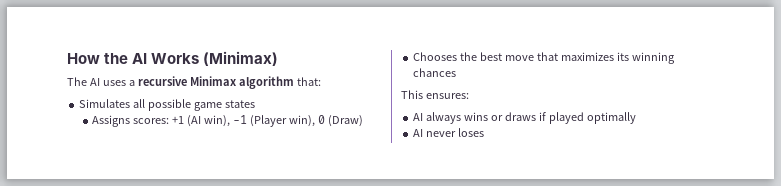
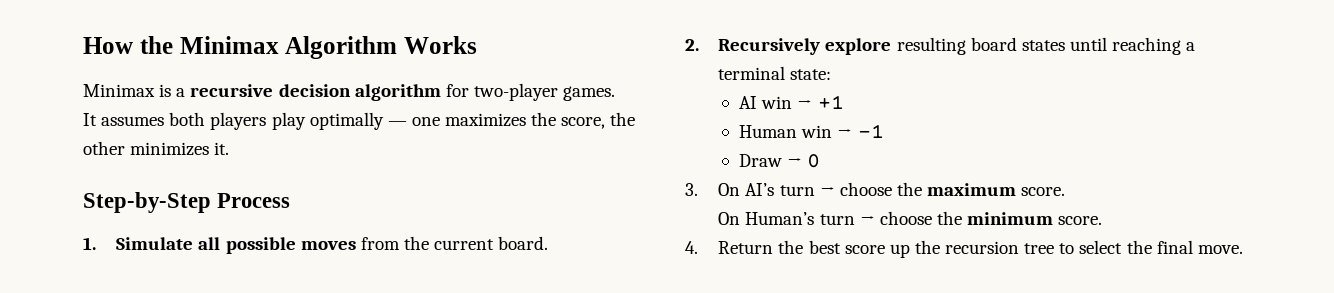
[132,53,148,64] AI -> [179,36,398,59] Minimax Algorithm
[203,51,279,66] [67,76,321,89] [79,99,255,111] [92,115,231,127] (Minimax) // The AI uses a recursive Minimax algorithm that: // Simulates all possible game states // Assigns scores: +1 (AI win), -> [83,83,616,101] [83,112,636,130] [83,141,230,156] [83,192,291,213] [83,236,549,254] [685,37,1196,55] [718,66,832,80] [739,95,844,109] [739,125,853,138] // Minimax is a recursive decision algorithm for two-player games. // It assumes both players play optimally — one maximizes the score, the other minimizes it. // Step-by-Step Process // 1. Simulate all possible moves from the current board. // 2. Recursively explore resulting board states until reaching a terminal state: // AI win → +1 // Human win →
[250,115,316,127] (Player win), -> [739,154,803,167] // Draw →
[328,115,364,127] [413,52,675,64] [413,68,457,77] [401,90,469,99] [413,112,636,124] [413,128,485,137] (Draw) // Chooses the best move that maximizes its winning chances // This ensures: // AI always wins or draws if played optimally // AI never loses -> [685,182,1066,196] [718,211,1103,225] [685,240,1243,258] // 3. On AI’s turn → choose the maximum score. // On Human’s turn → choose the minimum score. // 4. Return the best score up the recursion tree to select the final move.

